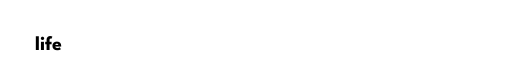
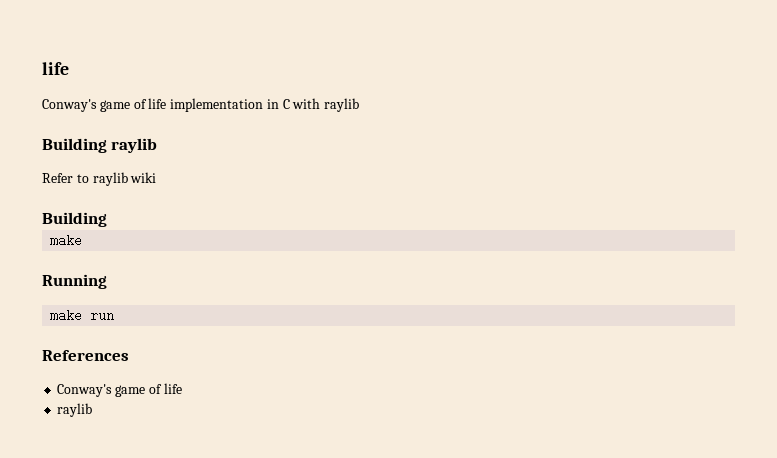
[35,36,62,51] life -> [42,62,69,75] [42,98,360,112] [42,138,158,153] [42,172,157,186] [42,212,107,227] [50,234,83,247] [42,274,107,289] [50,309,115,322] [42,350,129,361] [57,383,182,397] [57,403,93,417] life // Conway's game of life implementation in C with raylib // Building raylib // Refer to raylib wiki // Building // make // Running // make run // References // Conway's game of life // raylib

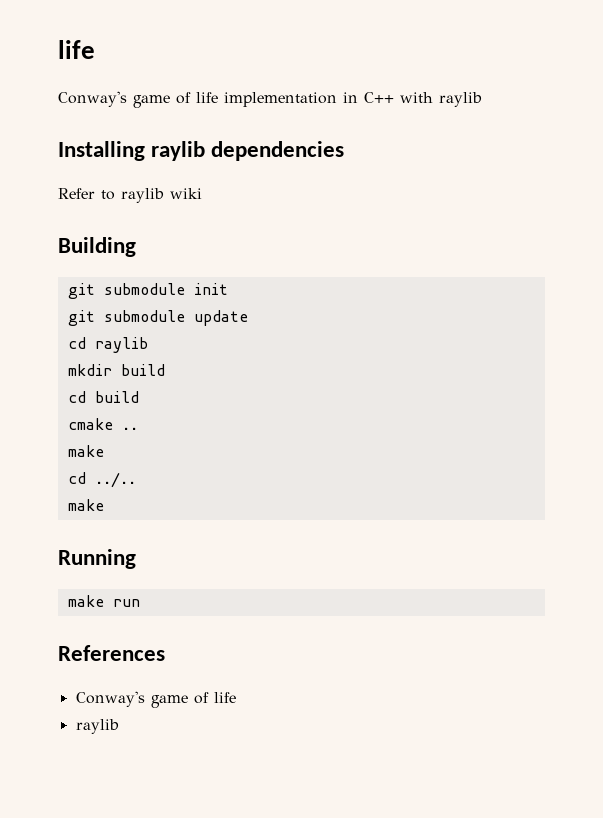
[282,99,290,109] C -> [364,92,394,103] C++
[42,138,158,153] Building raylib -> [58,141,345,161] Installing raylib dependencies
(107, 219) none -> [67,283,228,299] [67,310,248,326] [67,337,148,353] [67,364,165,376] [67,391,139,403] [67,418,138,430] [67,445,104,457] [67,472,136,488] // git submodule init // git submodule update // cd raylib // mkdir build // cd build // cmake .. // make // cd ../..

